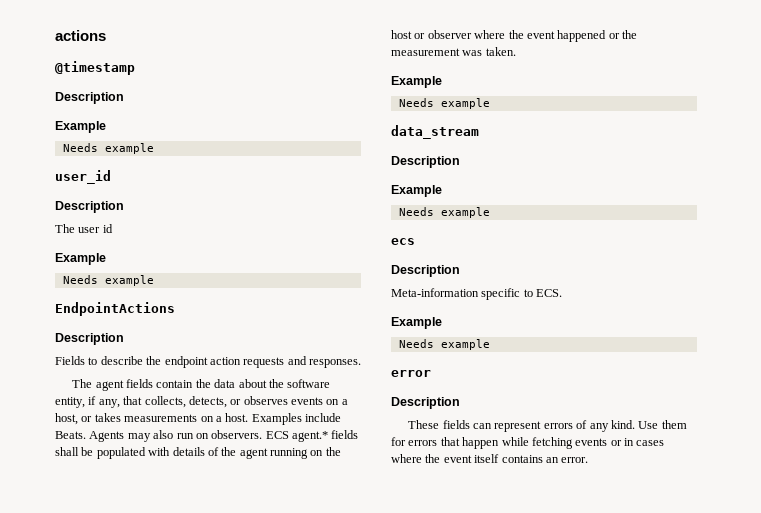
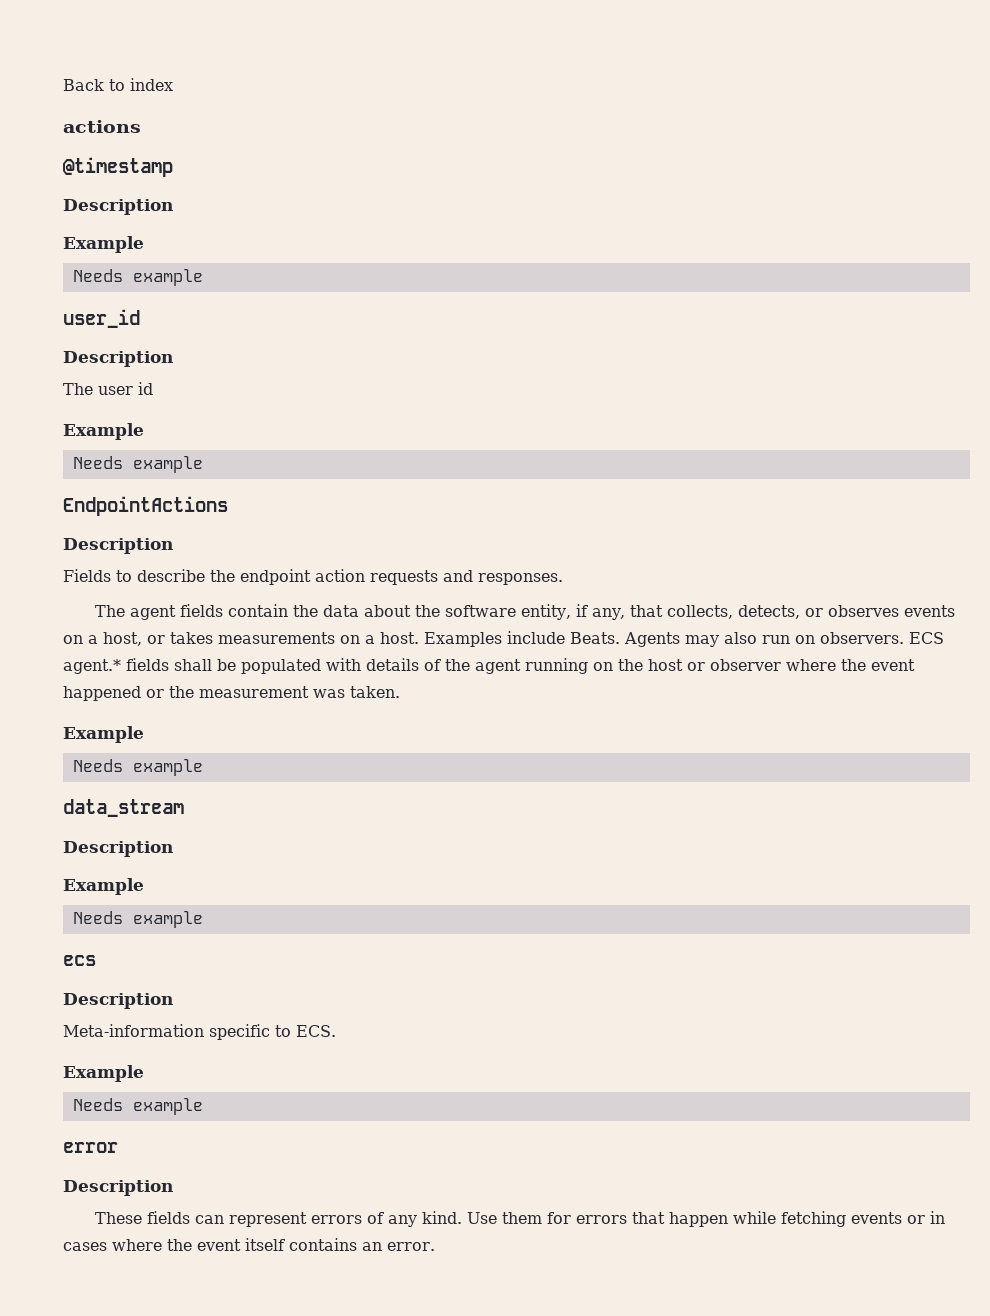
(55, 35) none -> [63,78,173,91] Back to index //

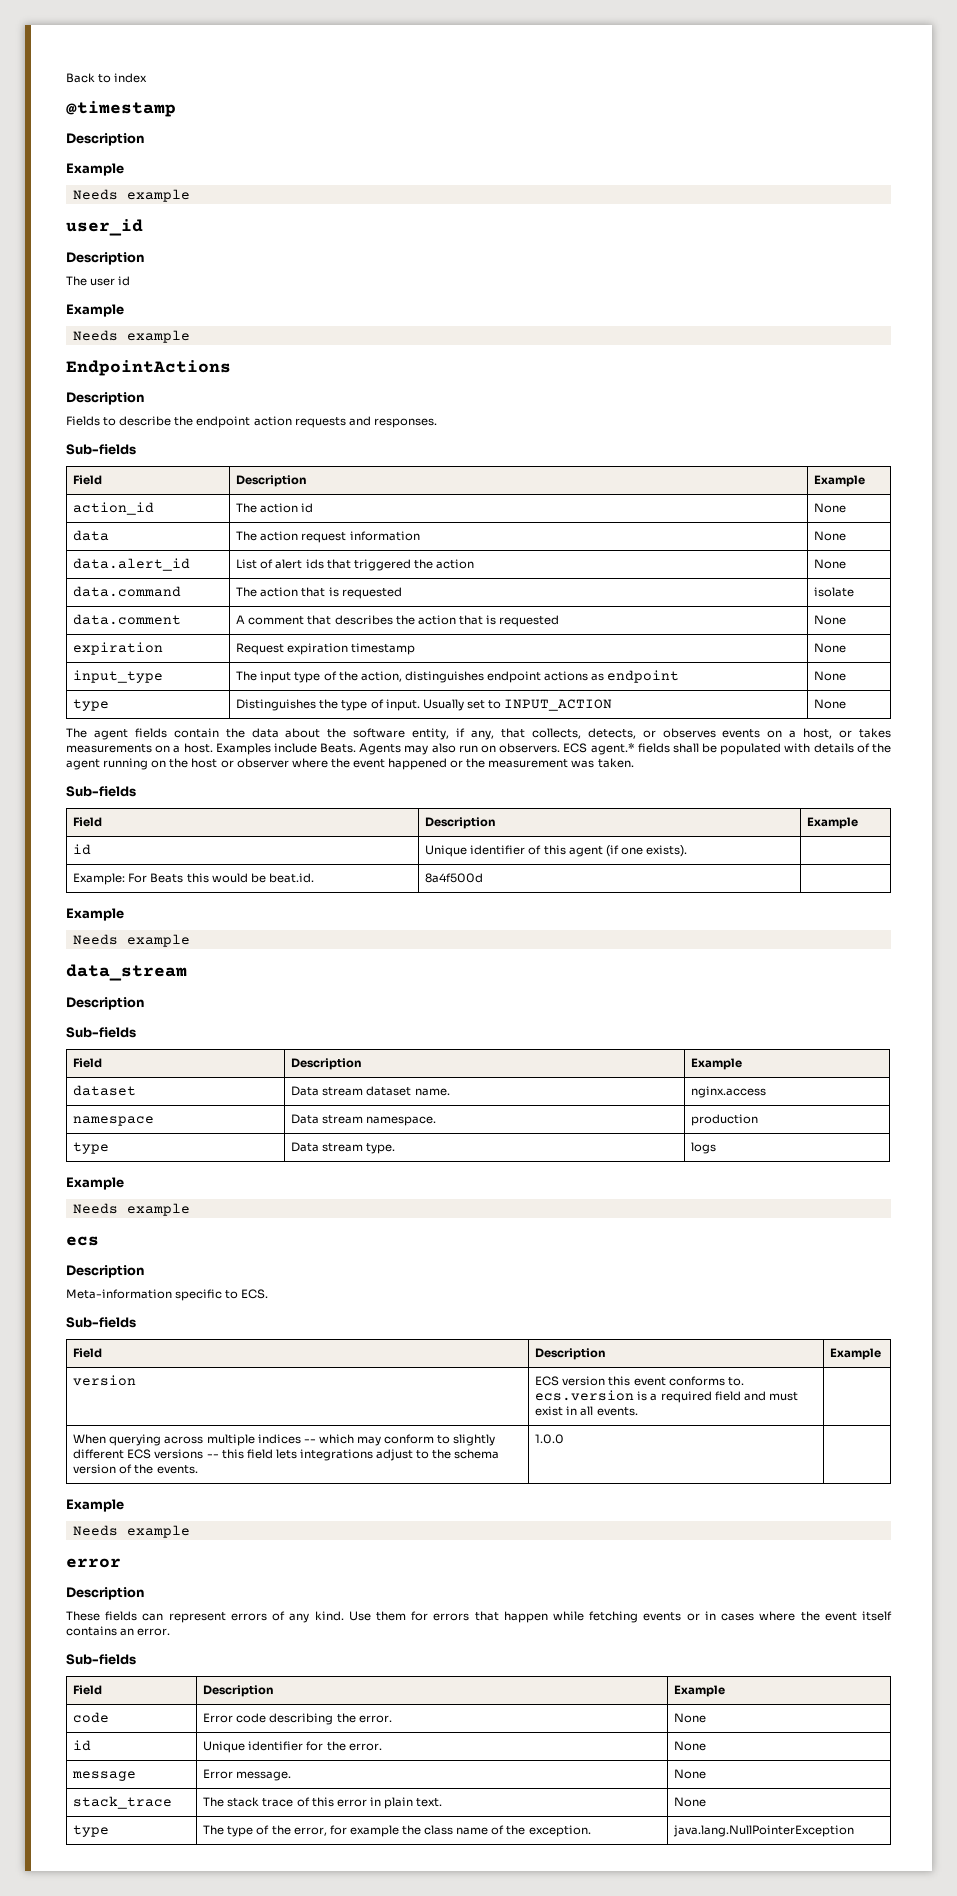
[63,120,141,133] // actions -> (148, 78) none
(563, 579) none -> [66,444,136,455] [73,475,103,485] [236,475,308,487] [814,475,866,487] [73,502,155,515] [236,503,314,513] [814,503,847,513] [73,530,110,541] [236,531,420,543] [814,531,847,541] [73,558,191,571] [236,559,474,571] [814,559,847,569] [73,586,182,597] [236,587,402,599] [814,587,855,597] [73,614,182,625] [236,615,560,627] [814,615,847,625] [73,642,164,655] [236,643,416,655] [814,643,847,653] [73,670,164,683] [236,670,680,683] [814,671,847,681] [73,699,110,711] [236,699,613,711] [814,699,847,709] // Sub-fields // Field | Description | Example // action_id | The action id | None // data | The action request information | None // data.alert_id | List of alert ids that triggered the action | None // data.command | The action that is requested | isolate // data.comment | A comment that describes the action that is requested | None // expiration | Request expiration timestamp | None // input_type | The input type of the action, distinguishes endpoint actions as endpoint | None // type | Distinguishes the type of input. Usually set to INPUT_ACTION | None
(400, 692) none -> [66,786,136,797] [73,817,103,827] [425,817,497,829] [807,817,859,829] [73,844,92,855] [425,845,687,857] [73,873,314,885] [425,873,484,883] // Sub-fields // Field | Description | Example // id | Unique identifier of this agent (if one exists). | // Example: For Beats this would be beat.id. | 8a4f500d |
(173, 849) none -> [66,1027,136,1038] [73,1058,103,1068] [291,1058,363,1070] [691,1058,743,1070] [73,1085,137,1096] [291,1086,450,1096] [691,1086,767,1098] [73,1116,155,1126] [291,1114,437,1126] [691,1114,759,1126] [73,1142,110,1154] [291,1142,396,1154] [691,1142,717,1154] // Sub-fields // Field | Description | Example // dataset | Data stream dataset name. | nginx.access // namespace | Data stream namespace. | production // type | Data stream type. | logs
(336, 1031) none -> [66,1317,136,1328] [73,1348,103,1358] [535,1348,607,1360] [830,1348,882,1360] [73,1375,137,1386] [535,1376,744,1386] [535,1390,798,1403] [535,1406,638,1416] [73,1434,496,1446] [73,1449,500,1461] [73,1464,198,1474] [535,1434,565,1444] // Sub-fields // Field | Description | Example // version | ECS version this event conforms to. ecs.version is a required field and must exist in all events. | // When querying across multiple indices -- which may conform to slightly different ECS versions -- this field lets integrations adjust to the schema version of the events. | 1.0.0 |
(435, 1246) none -> [66,1654,136,1665] [73,1685,103,1695] [203,1685,275,1697] [674,1685,726,1697] [73,1712,110,1723] [203,1713,392,1725] [674,1713,707,1723] [73,1740,92,1751] [203,1741,382,1753] [674,1741,707,1751] [72,1771,137,1781] [203,1769,292,1781] [674,1769,707,1779] [73,1796,173,1809] [203,1797,443,1809] [674,1797,707,1807] [73,1825,110,1837] [203,1825,591,1837] [673,1825,855,1837] // Sub-fields // Field | Description | Example // code | Error code describing the error. | None // id | Unique identifier for the error. | None // message | Error message. | None // stack_trace | The stack trace of this error in plain text. | None // type | The type of the error, for example the class name of the exception. | java.lang.NullPointerException

